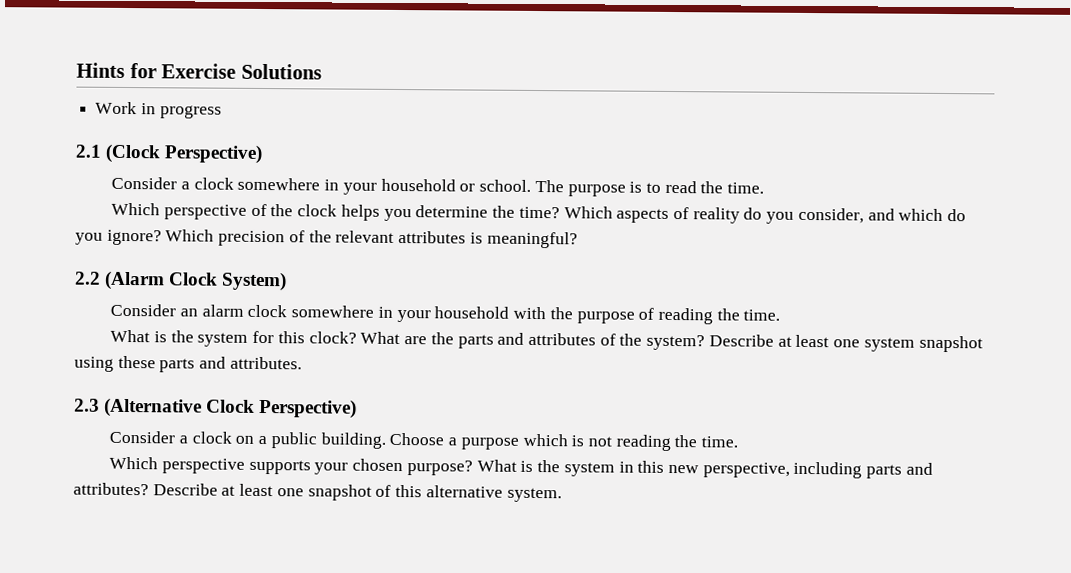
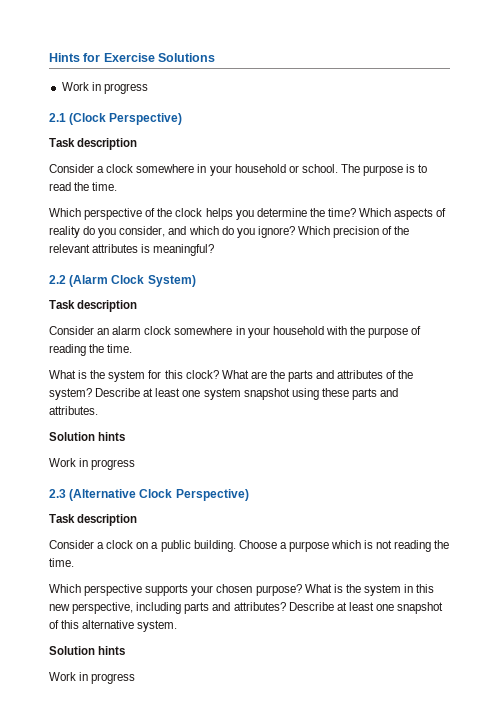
(264, 154) none -> [49,138,138,150] // Task description
(288, 281) none -> [49,300,138,312] // Task description
(302, 363) none -> [49,432,126,441] [49,458,136,470] // Solution hints // Work in progress
(358, 408) none -> [49,514,138,526] // Task description
(562, 495) none -> [49,646,126,655] [49,672,136,684] // Solution hints // Work in progress

